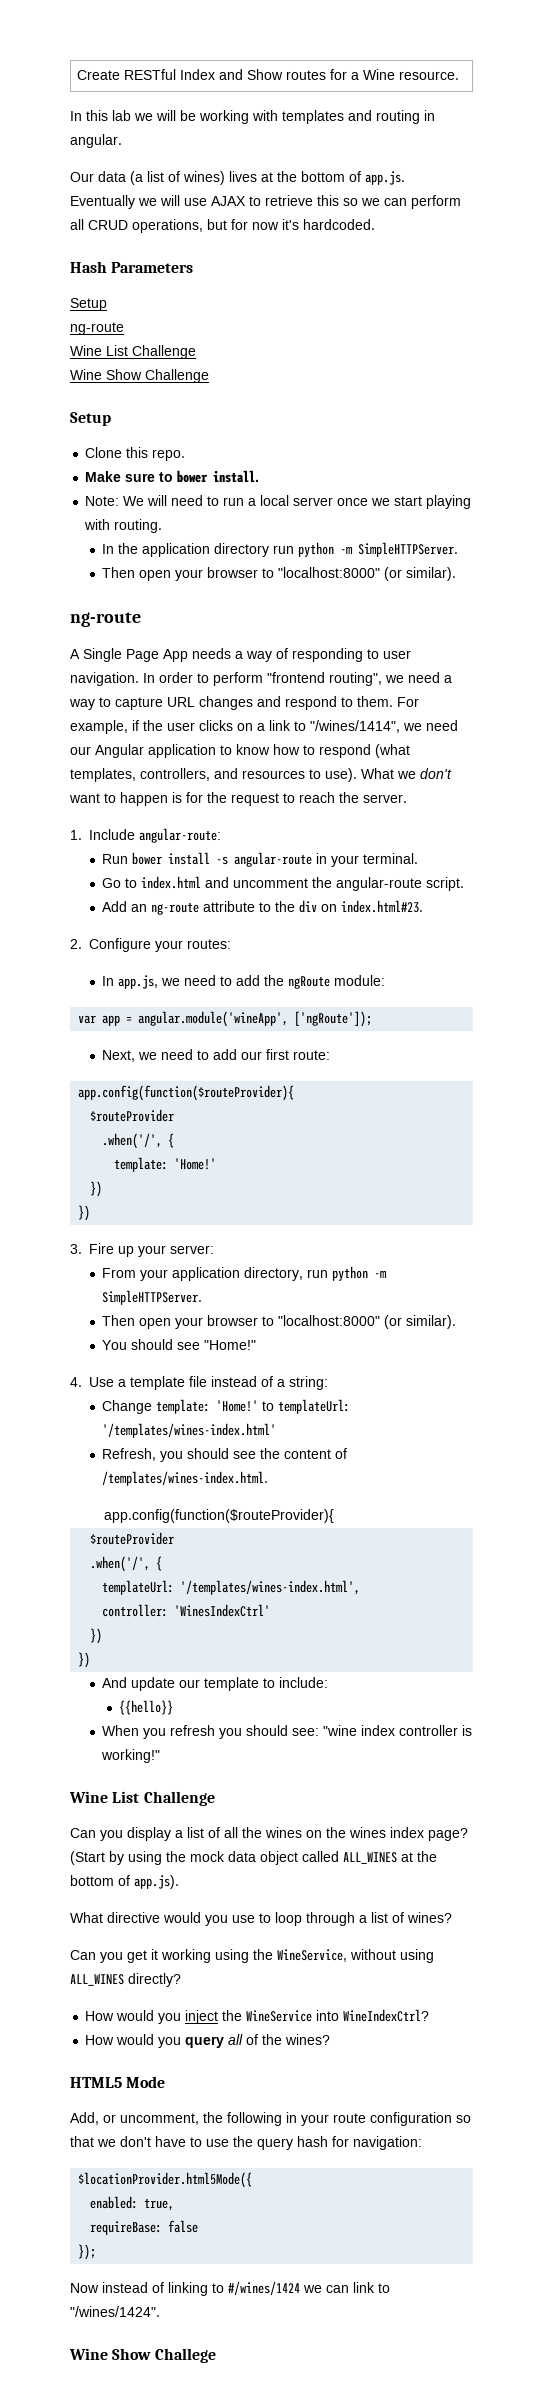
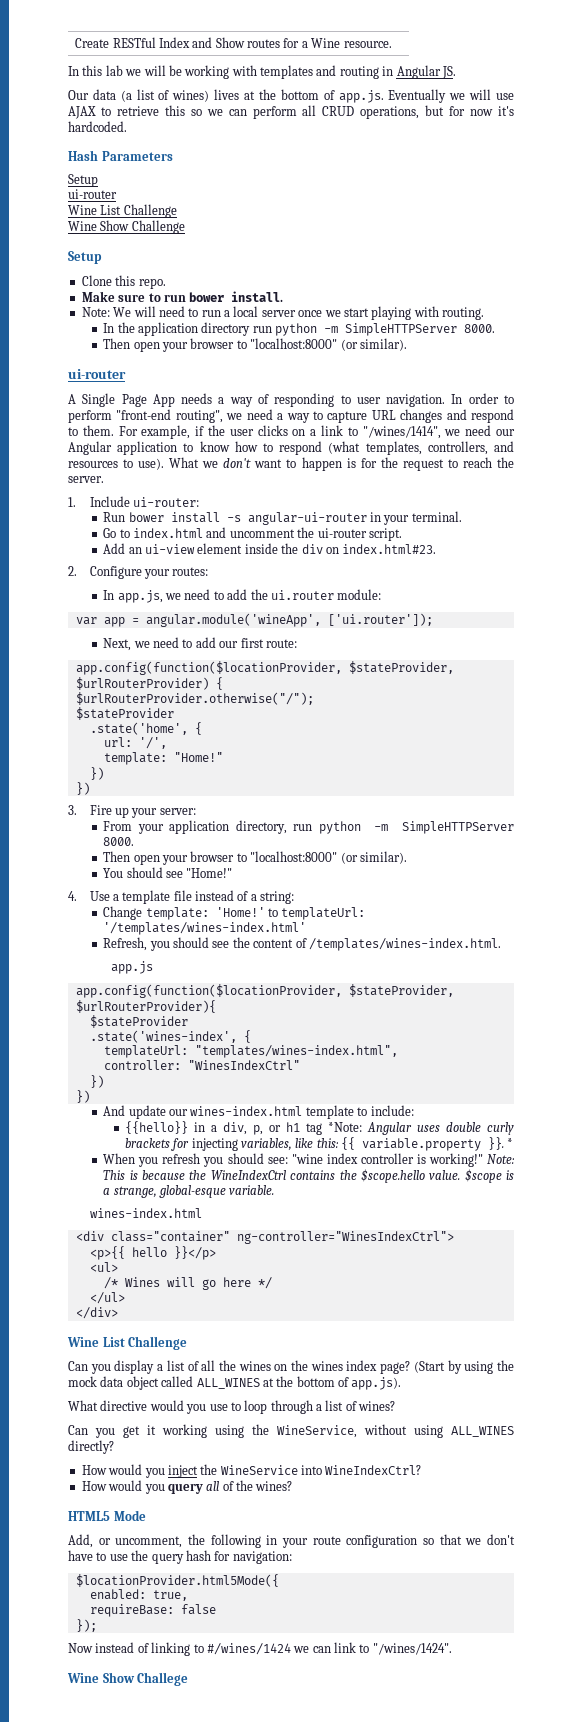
[70,134,122,148] angular. -> [396,65,456,79] Angular JS.
[70,322,124,335] ng-route -> [68,189,117,199] ui-router
(174, 477) none -> [163,294,186,302] run
[358,542,459,557] [102,567,457,581] [70,612,141,627] SimpleHTTPServer. // Then open your browser to "localhost:8000" (or similar). // ng-route -> [345,323,496,336] [103,338,407,352] [68,369,126,379] SimpleHTTPServer 8000. // Then open your browser to "localhost:8000" (or similar). // ui-router
[267,672,325,683] "frontend -> [116,409,172,420] "front-end
[139,828,221,843] angular-route: -> [132,497,199,507] ui-router:
[234,852,313,867] angular-route -> [247,512,367,525] angular-ui-router
[336,877,423,891] angular-route -> [317,528,367,538] ui-router
[151,901,272,915] ng-route attribute to -> [145,543,278,554] ui-view element inside
[288,976,331,989] ngRoute -> [270,590,334,600] ui.router
[294,1011,373,1027] ['ngRoute']); -> [327,613,433,626] ['ui.router']);
[78,1085,295,1101] [90,1109,175,1122] [102,1133,175,1149] [114,1157,217,1172] app.config(function($routeProvider){ // $routeProvider // .when('/', { // template: 'Home!' -> [75,661,454,675] [75,677,223,690] [75,692,314,705] [75,707,174,720] [89,722,202,735] [103,737,167,749] [103,752,223,765] app.config(function($locationProvider, $stateProvider, $urlRouterProvider) { // $urlRouterProvider.otherwise("/"); // $stateProvider // .state('home', { // url: '/', // template: "Home!"
[102,1290,203,1305] SimpleHTTPServer. -> [401,821,514,834] [103,837,135,846] SimpleHTTPServer 8000.
[103,1509,334,1523] [90,1532,175,1545] [90,1556,151,1572] app.config(function($routeProvider){ // $routeProvider // .when('/', -> [111,961,154,974] [75,984,454,998] [75,1000,216,1013] [89,1015,188,1028] [89,1030,237,1043] app.js // app.config(function($locationProvider, $stateProvider, $urlRouterProvider){ // $stateProvider // .state('wines-index',
[180,1580,361,1595] '/templates/wines-index.html', -> [194,1045,398,1058] "templates/wines-index.html",
[174,1604,271,1617] 'WinesIndexCtrl' -> [187,1060,300,1070] "WinesIndexCtrl"
(201, 1683) none -> [190,1106,303,1116] wines-index.html
(174, 1707) none -> [193,1122,514,1135] [124,1137,514,1151] in a div, p, or h1 tag *Note: Angular uses double curly brackets for injecting variables, like this: {{ variable.property }}. *
(161, 1756) none -> [487,1154,515,1164] [103,1169,514,1183] [103,1185,275,1198] [89,1208,202,1218] [75,1231,454,1244] [89,1246,216,1260] [89,1262,118,1272] [103,1277,272,1290] [89,1292,125,1304] [75,1307,118,1319] Note: This is because the WineIndexCtrl contains the $scope.hello value. $scope is a strange, global-esque variable. // wines-index.html // <div class="container" ng-controller="WinesIndexCtrl"> // <p>{{ hello }}</p> // <ul> // /* Wines will go here */ // </ul> // </div>

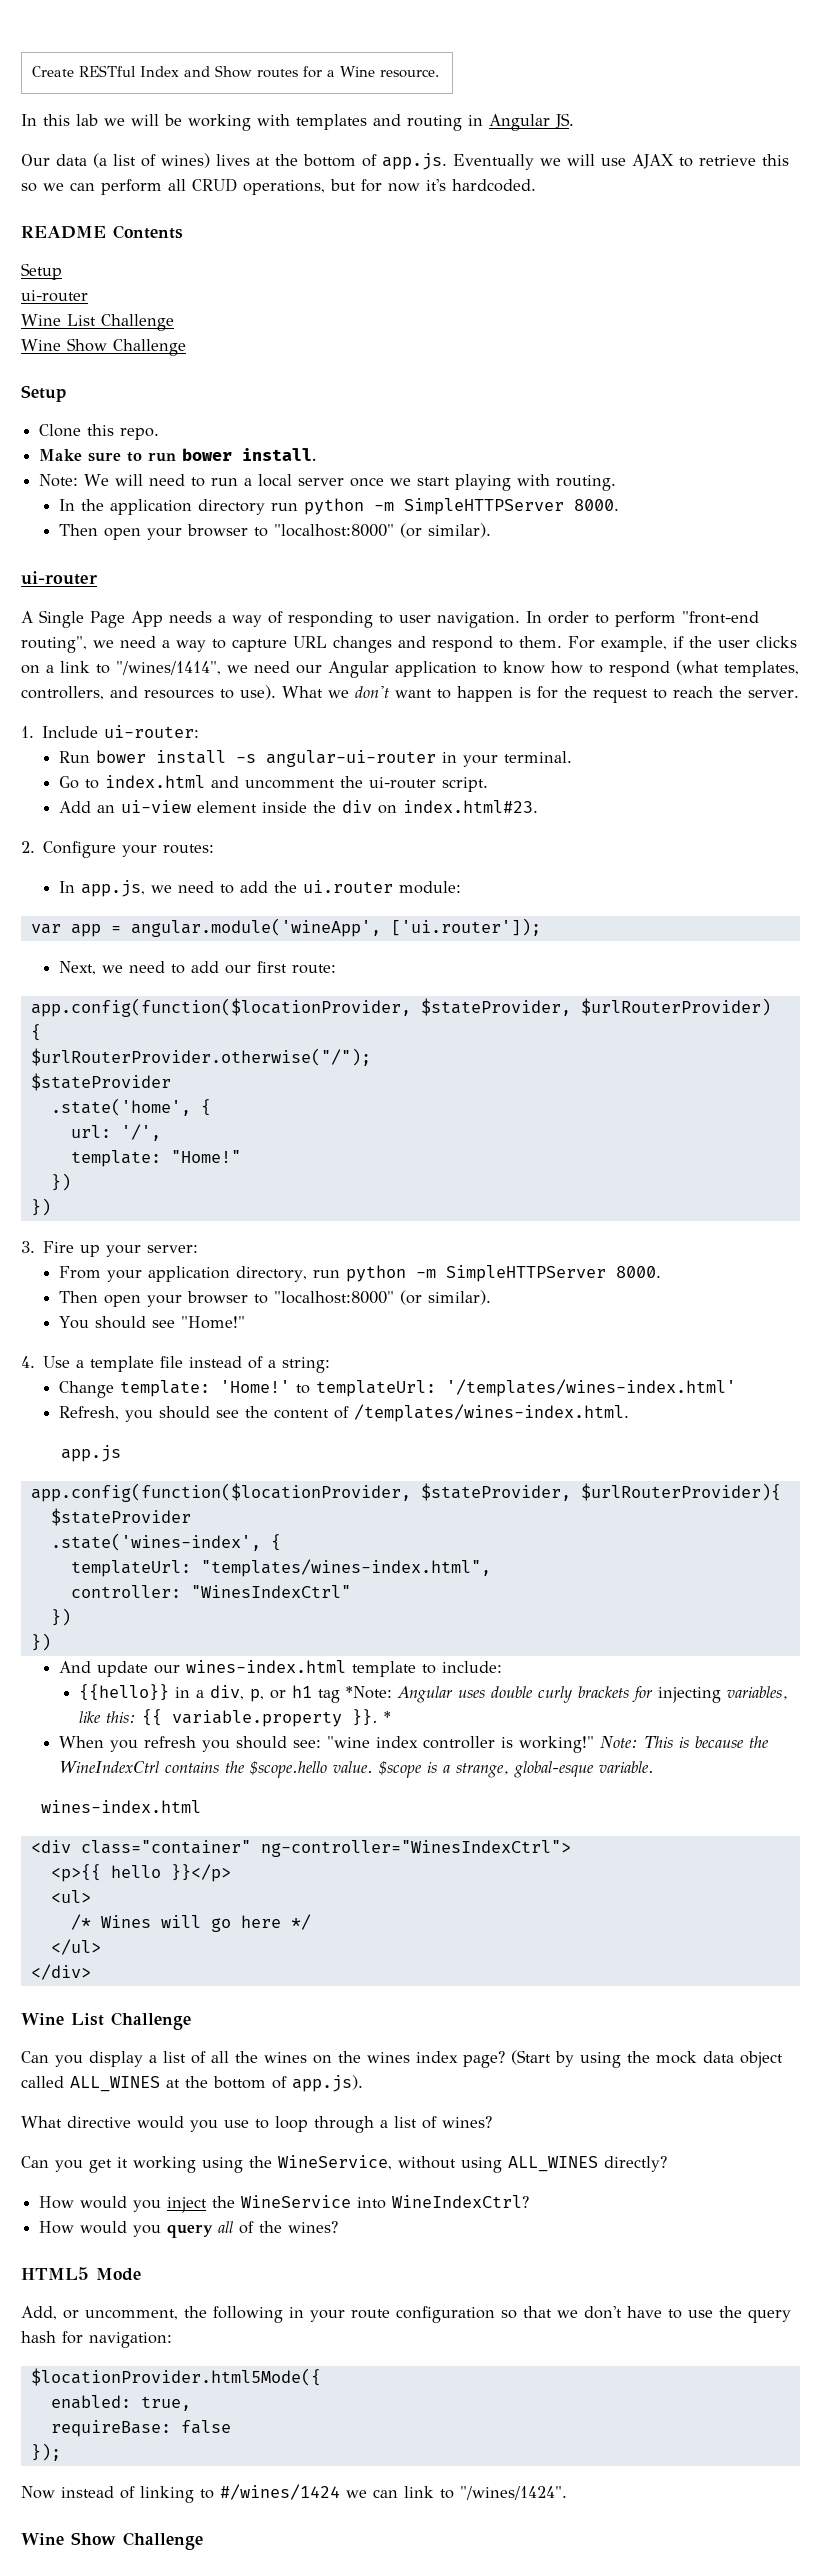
[68,150,173,161] Hash Parameters -> [21,225,183,239] README Contents
[137,1672,189,1686] Challege -> [123,2532,203,2550] Challenge

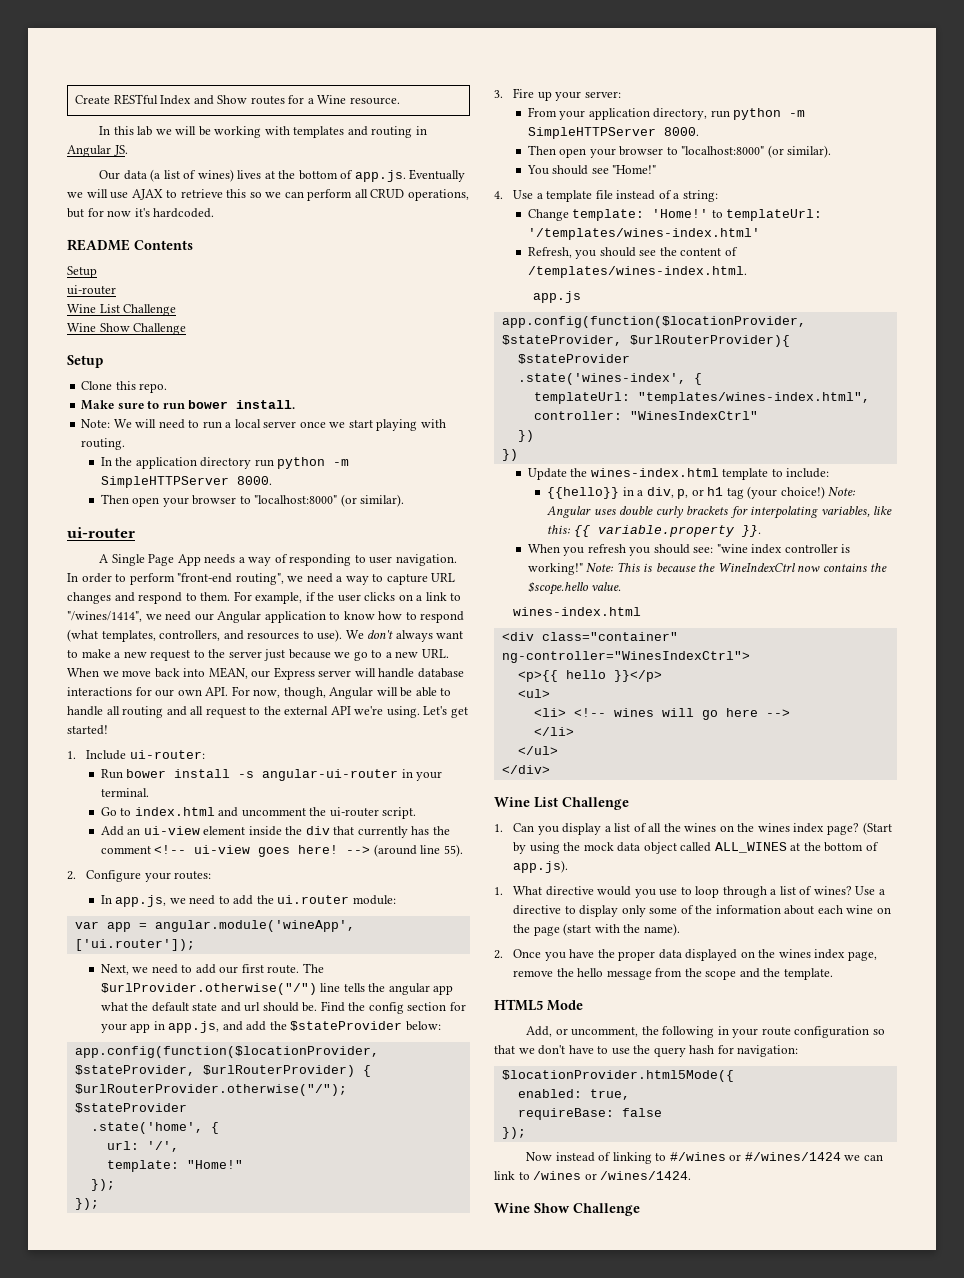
[282,686,799,703] What we don't want to happen is for the request to reach the server. -> [345,630,464,642] [67,649,449,661] [67,667,464,680] [67,686,452,699] [67,706,468,718] [67,725,108,735] We don't always want to make a new request to the server just because we go to a new URL. When we move back into MEAN, our Express server will handle database interactions for our own API. For now, though, Angular will be able to handle all routing and all request to the external API we're using. Let's get started!
[378,800,539,814] on index.html#23. -> [333,826,450,838] [100,844,463,857] that currently has the comment <!-- ui-view goes here! --> (around line 55).
[292,964,337,974] route: -> [267,963,324,974] [100,983,454,995] [100,1001,466,1014] [100,1021,441,1033] route. The $urlProvider.otherwise("/") line tells the angular app what the default state and url should be. Find the config section for your app in app.js, and add the $stateProvider below:
[50,1173,71,1191] [30,1198,51,1216] }) // }) -> [90,1179,115,1191] [74,1198,99,1210] }); // });
[59,1661,181,1677] And update our -> [527,468,588,480] Update the
[346,1686,393,1699] *Note: -> [747,486,857,499] (your choice!) Note:
[658,1687,722,1703] injecting -> [750,506,819,519] interpolating
[384,1711,392,1723] * -> (761, 531) none
(160, 1767) none -> [797,565,821,572] now
[379,1761,655,1778] $scope is a strange, global-esque variable. -> (622, 586) none
[70,1914,151,1930] /* Wines -> [533,708,654,717] <li> <!-- wines
[290,1914,311,1930] */ -> [765,709,790,717] [533,727,574,736] --> // </li>
(191, 2021) none -> [494,824,503,832] 1.
(363, 2083) none -> [494,887,503,895] 1.
[21,2155,667,2173] [39,2195,530,2213] [39,2221,339,2238] // Can you get it working using the WineService, without using ALL_WINES directly? // How would you inject the WineService into WineIndexCtrl? // How would you query all of the wines? -> [855,886,885,895] [513,905,891,917] [513,923,680,936] [494,949,877,961] [513,968,833,980] Use a directive to display only some of the information about each wine on the page (start with the name). // 2. Once you have the proper data displayed on the wines index page, remove the hello message from the scope and the template.
(214, 2494) none -> [669,1152,742,1161] #/wines or
[460,2486,567,2500] "/wines/1424". -> [533,1171,692,1180] /wines or /wines/1424.

